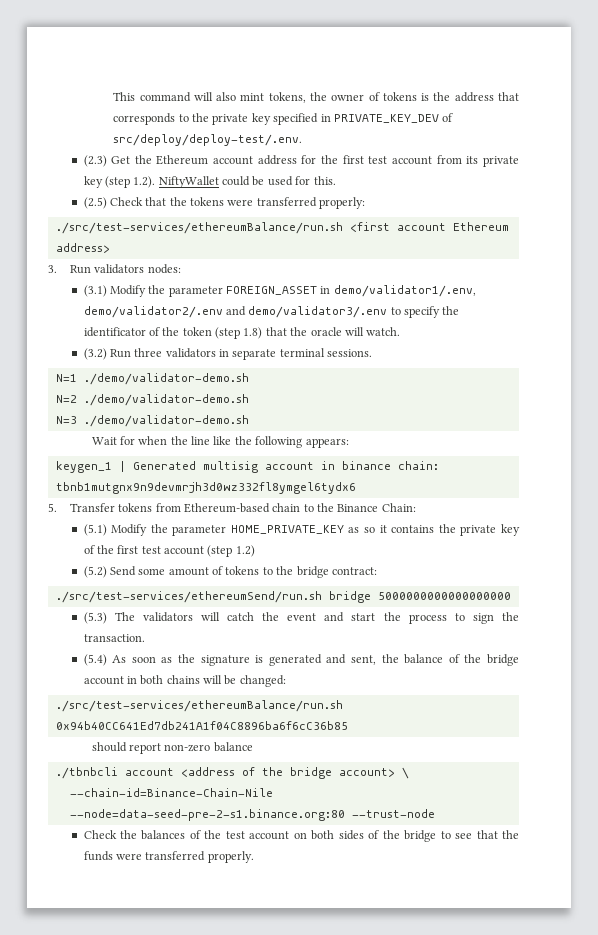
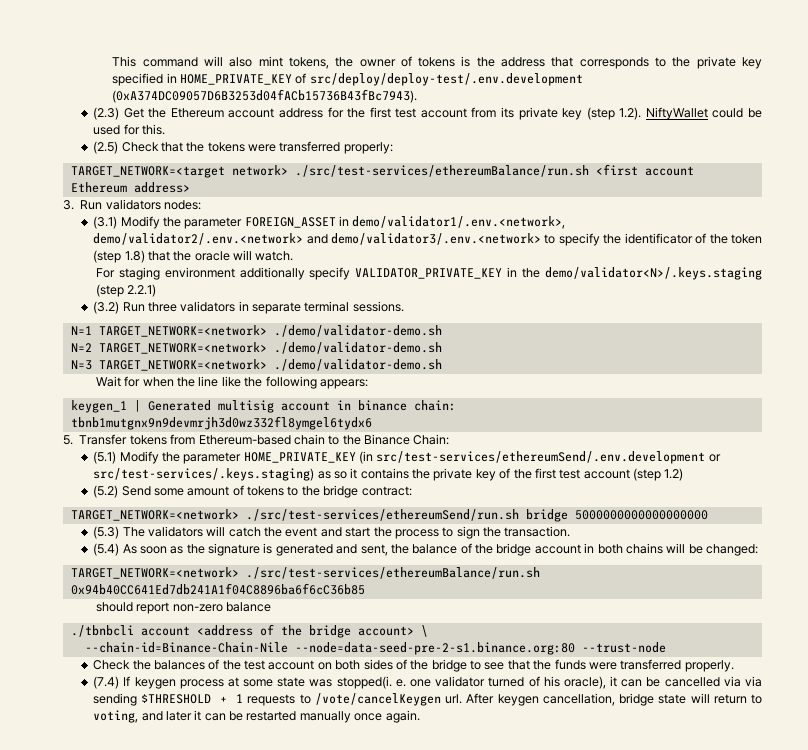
[333,113,454,123] [113,134,303,146] PRIVATE_KEY_DEV of src/deploy/deploy-test/.env. -> [180,73,583,86] [112,89,418,103] HOME_PRIVATE_KEY of src/deploy/deploy-test/.env.development (0xA374DC09057D6B3253d04fACb15736B43fBc7943).
(366, 203) none -> [70,165,288,178] TARGET_NETWORK=<target network>
[333,285,476,297] [83,306,388,318] demo/validator1/.env, demo/validator2/.env and demo/validator3/.env -> [352,216,566,229] [93,233,542,245] demo/validator1/.env.<network>, demo/validator2/.env.<network> and demo/validator3/.env.<network>
(401, 331) none -> [95,267,762,280] [95,284,157,297] // For staging environment additionally specify VALIDATOR_PRIVATE_KEY in the demo/validator<N>/.keys.staging (step 2.2.1)
(77, 378) none -> [98,325,267,337] TARGET_NETWORK=<network>
(77, 399) none -> [98,342,267,354] TARGET_NETWORK=<network>
(77, 420) none -> [98,359,267,371] TARGET_NETWORK=<network>
(344, 529) none -> [359,451,721,464] [93,468,315,481] (in src/test-services/ethereumSend/.env.development or src/test-services/.keys.staging)
(377, 571) none -> [70,509,239,521] TARGET_NETWORK=<network>
(286, 681) none -> [70,567,239,579] TARGET_NETWORK=<network>
(254, 857) none -> [93,676,762,689] [93,693,762,706] [93,710,420,723] // (7.4) If keygen process at some state was stopped(i. e. one validator turned of his oracle), it can be cancelled via via sending $THRESHOLD + 1 requests to /vote/cancelKeygen url. After keygen cancellation, bridge state will return to voting, and later it can be restarted manually once again.

